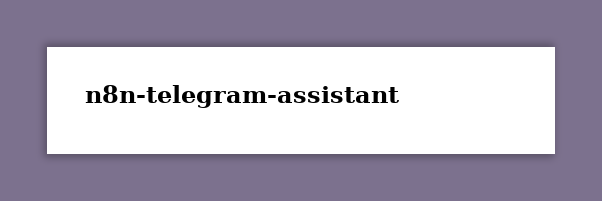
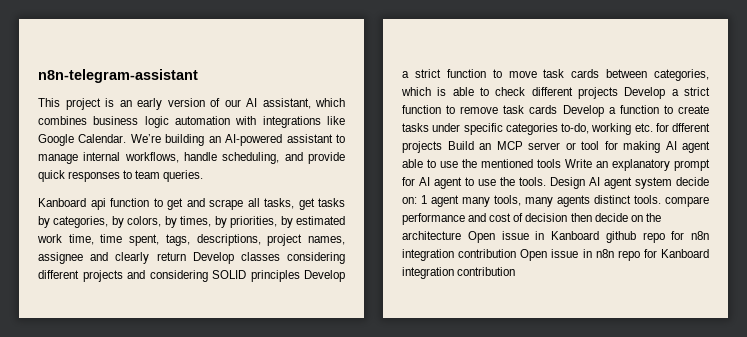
(399, 96) none -> [38,98,345,110] [38,116,346,128] [38,134,345,146] [38,152,346,164] [38,170,204,182] [38,198,345,210] [38,216,345,228] [37,234,345,246] [38,252,345,264] [38,270,345,282] [402,69,709,81] [401,87,710,99] [402,105,709,117] [402,123,710,135] [402,141,710,153] [402,159,710,171] [402,177,709,189] [402,195,709,207] [402,213,661,225] [402,231,709,243] [402,249,709,261] [402,267,516,279] // This project is an early version of our AI assistant, which combines business logic automation with integrations like Google Calendar. We’re building an AI-powered assistant to manage internal workflows, handle scheduling, and provide quick responses to team queries. // Kanboard api function to get and scrape all tasks, get tasks by categories, by colors, by times, by priorities, by estimated work time, time spent, tags, descriptions, project names, assignee and clearly return Develop classes considering different projects and considering SOLID principles Develop a strict function to move task cards between categories, which is able to check different projects Develop a strict function to remove task cards Develop a function to create tasks under specific categories to-do, working etc. for dfferent projects Build an MCP server or tool for making AI agent able to use the mentioned tools Write an explanatory prompt for AI agent to use the tools. Design AI agent system decide on: 1 agent many tools, many agents distinct tools. compare performance and cost of decision then decide on the architecture Open issue in Kanboard github repo for n8n integration contribution Open issue in n8n repo for Kanboard integration contribution

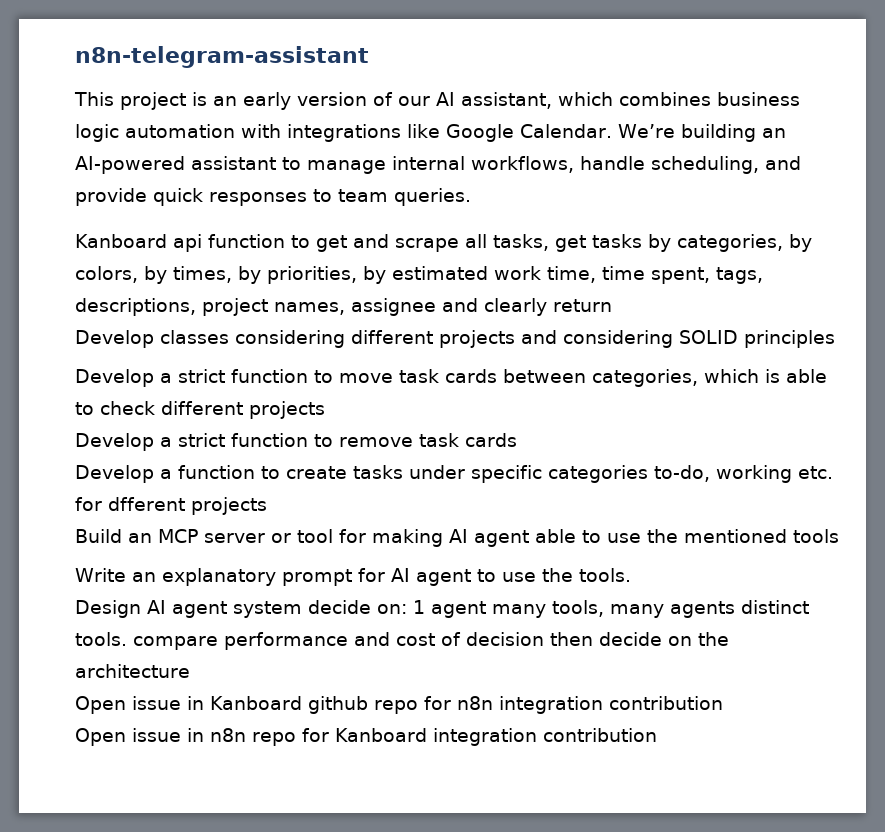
(186, 256) none -> (612, 305) //
(300, 276) none -> (835, 339) //
(618, 93) none -> (325, 410) //
(558, 109) none -> (517, 440) //
(442, 147) none -> (267, 506) //
(561, 163) none -> (839, 536) //
(546, 181) none -> (631, 575) //
(461, 235) none -> (190, 671) //
(517, 253) none -> (723, 703) //

